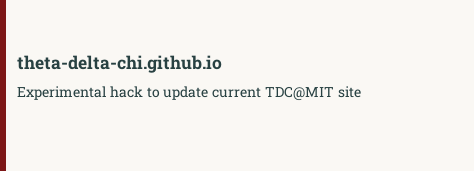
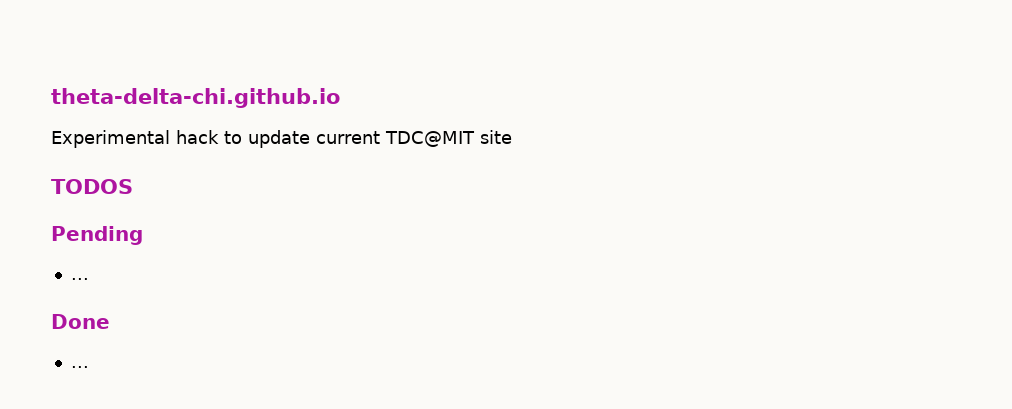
(361, 92) none -> [51,179,133,194] [51,226,143,245] [70,278,89,280] [51,314,110,329] [70,366,89,368] // TODOS // Pending // ... // Done // ...

